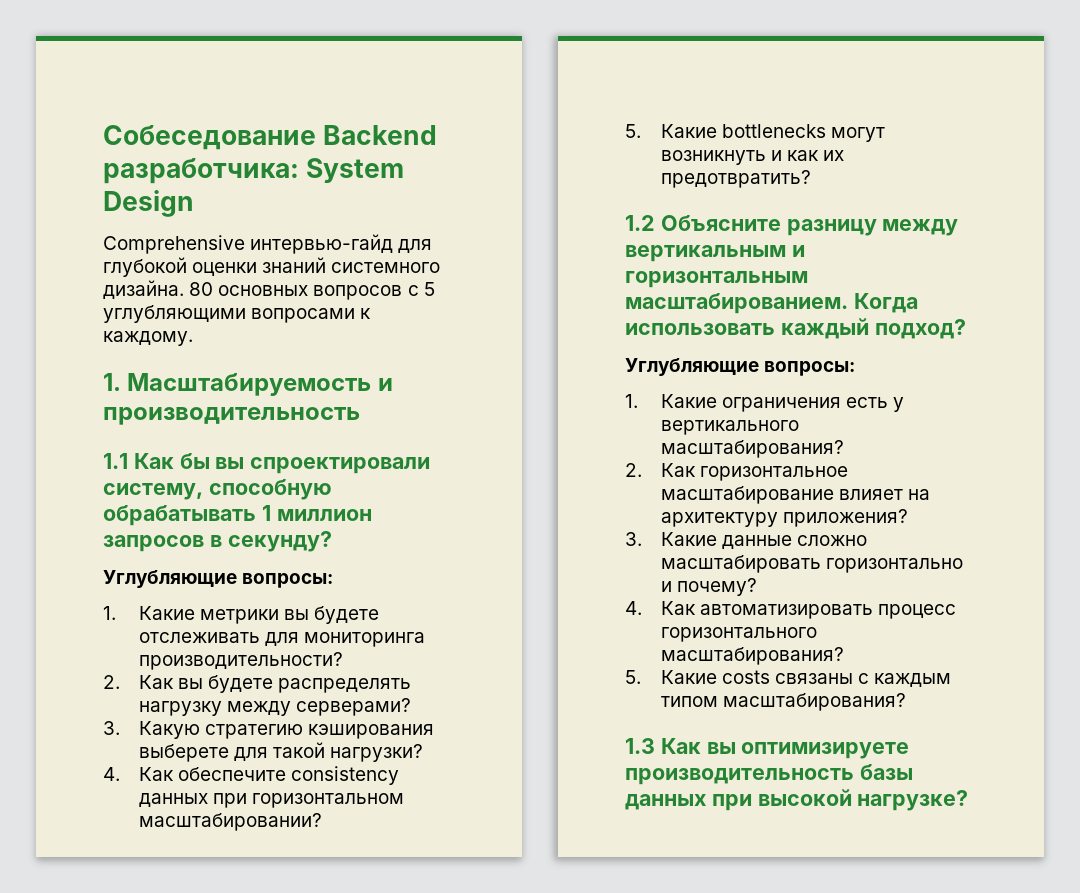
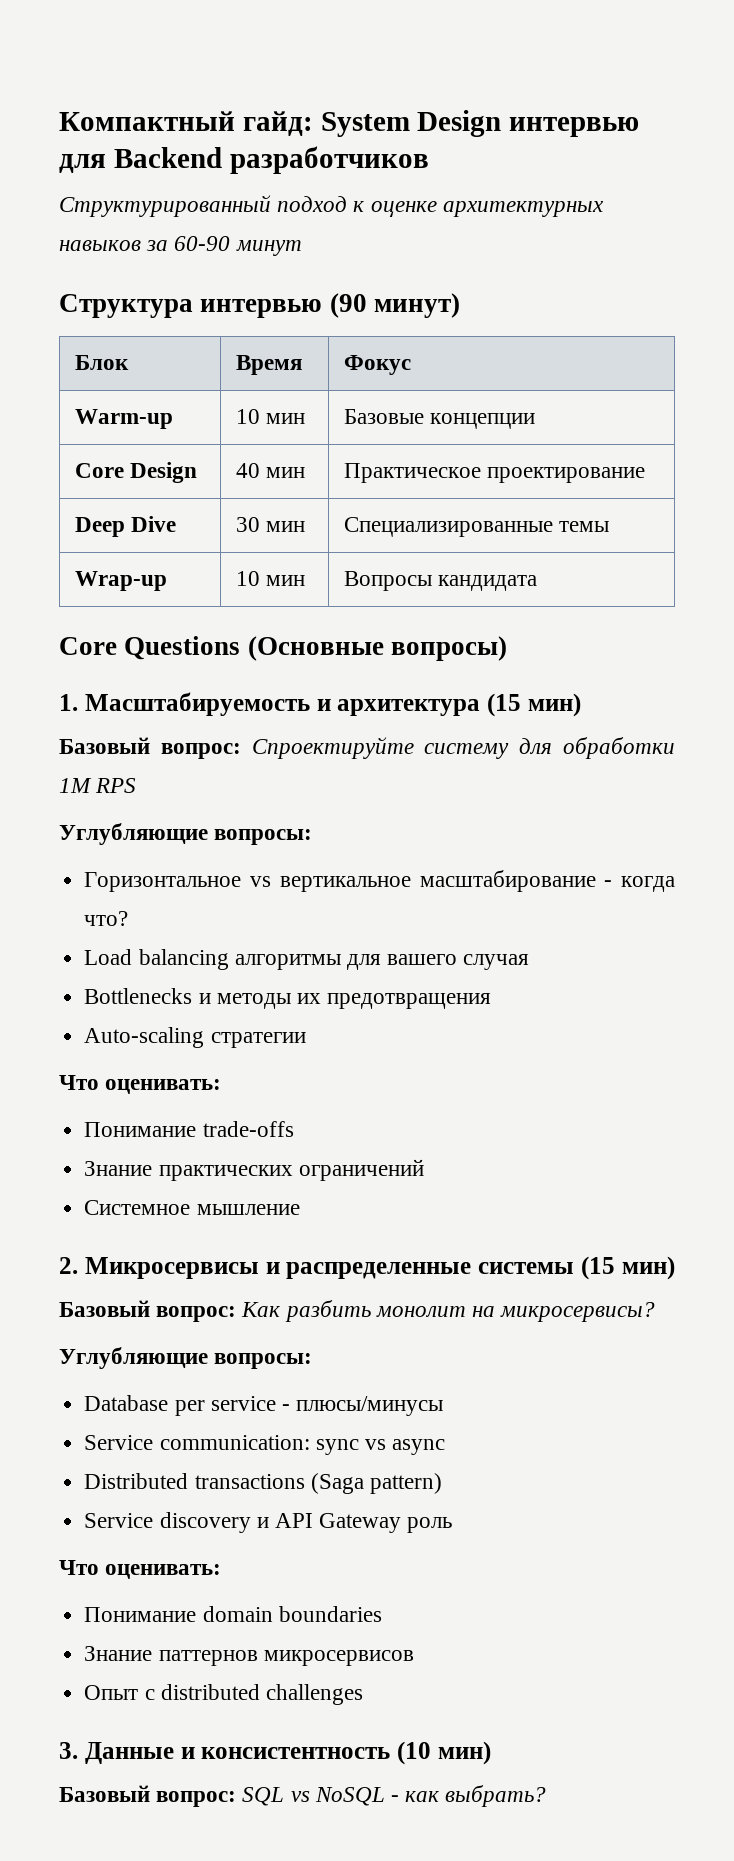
[103,125,438,150] [103,158,299,184] Собеседование Backend разработчика: -> [59,111,313,136] Компактный гайд:
[103,234,433,254] [103,257,441,277] [103,280,435,300] [103,305,372,323] [103,331,193,346] [103,373,393,396] [103,407,360,425] [103,453,431,474] [103,479,332,500] [103,505,372,526] [103,531,332,552] [103,570,334,588] [103,606,380,624] [138,632,425,647] [138,652,343,670] [103,675,412,693] [138,698,411,716] [103,721,434,739] [138,742,424,762] [103,766,399,785] [138,793,404,808] [138,813,322,831] [625,124,885,142] [660,150,845,165] [660,170,811,188] [625,215,959,236] [625,245,805,262] [625,271,808,288] [625,293,918,314] [625,318,966,339] [625,358,856,376] [625,394,905,412] [660,420,799,435] [660,440,844,458] [625,463,848,481] [660,486,930,504] [660,509,908,527] [625,532,867,549] [660,555,963,573] [660,578,757,596] [625,601,956,619] [660,627,817,642] [660,647,844,665] [625,670,952,687] [660,693,906,711] [625,738,910,759] [625,764,913,785] [625,789,969,811] // Comprehensive интервью-гайд для глубокой оценки знаний системного дизайна. 80 основных вопросов с 5 углубляющими вопросами к каждому. // 1. Масштабируемость и производительность // 1.1 Как бы вы спроектировали систему, способную обрабатывать 1 миллион запросов в секунду? // Углубляющие вопросы: // 1. Какие метрики вы будете отслеживать для мониторинга производительности? // 2. Как вы будете распределять нагрузку между серверами? // 3. Какую стратегию кэширования выберете для такой нагрузки? // 4. Как обеспечите consistency данных при горизонтальном масштабировании? // 5. Какие bottlenecks могут возникнуть и как их предотвратить? // 1.2 Объясните разницу между вертикальным и горизонтальным масштабированием. Когда использовать каждый подход? // Углубляющие вопросы: // 1. Какие ограничения есть у вертикального масштабирования? // 2. Как горизонтальное масштабирование влияет на архитектуру приложения? // 3. Какие данные сложно масштабировать горизонтально и почему? // 4. Как автоматизировать процесс горизонтального масштабирования? // 5. Какие costs связаны с каждым типом масштабирования? // 1.3 Как вы оптимизируете производительность базы данных при высокой нагрузке? -> [509,117,640,137] [59,146,429,174] [59,195,604,217] [59,236,302,256] [59,293,460,318] [75,355,130,370] [236,355,303,375] [344,355,412,375] [75,409,174,429] [236,409,306,424] [344,409,536,429] [75,462,198,483] [236,463,306,478] [344,463,646,483] [75,516,177,537] [236,517,306,532] [344,517,610,537] [75,571,168,591] [236,571,306,586] [344,571,538,591] [59,636,507,661] [59,692,581,717] [59,737,675,759] [59,778,137,793] [59,823,313,845] [84,870,675,892] [84,911,129,926] [84,949,530,970] [84,988,492,1009] [84,1027,306,1048] [59,1075,222,1094] [84,1121,294,1137] [84,1159,424,1181] [84,1200,300,1215] [59,1256,675,1280] [59,1300,656,1322] [59,1347,313,1369] [84,1395,444,1416] [84,1435,446,1455] [84,1473,442,1494] [84,1512,453,1533] [59,1560,222,1579] [84,1606,382,1622] [84,1646,414,1666] [84,1684,363,1705] [59,1741,491,1765] [59,1785,547,1807] интервью для Backend разработчиков // Структурированный подход к оценке архитектурных навыков за 60-90 минут // Структура интервью (90 минут) // Блок | Время | Фокус // Warm-up | 10 мин | Базовые концепции // Core Design | 40 мин | Практическое проектирование // Deep Dive | 30 мин | Специализированные темы // Wrap-up | 10 мин | Вопросы кандидата // Core Questions (Основные вопросы) // 1. Масштабируемость и архитектура (15 мин) // Базовый вопрос: Спроектируйте систему для обработки 1M RPS // Углубляющие вопросы: // Горизонтальное vs вертикальное масштабирование - когда что? // Load balancing алгоритмы для вашего случая // Bottlenecks и методы их предотвращения // Auto-scaling стратегии // Что оценивать: // Понимание trade-offs // Знание практических ограничений // Системное мышление // 2. Микросервисы и распределенные системы (15 мин) // Базовый вопрос: Как разбить монолит на микросервисы? // Углубляющие вопросы: // Database per service - плюсы/минусы // Service communication: sync vs async // Distributed transactions (Saga pattern) // Service discovery и API Gateway роль // Что оценивать: // Понимание domain boundaries // Знание паттернов микросервисов // Опыт с distributed challenges // 3. Данные и консистентность (10 мин) // Базовый вопрос: SQL vs NoSQL - как выбрать?

